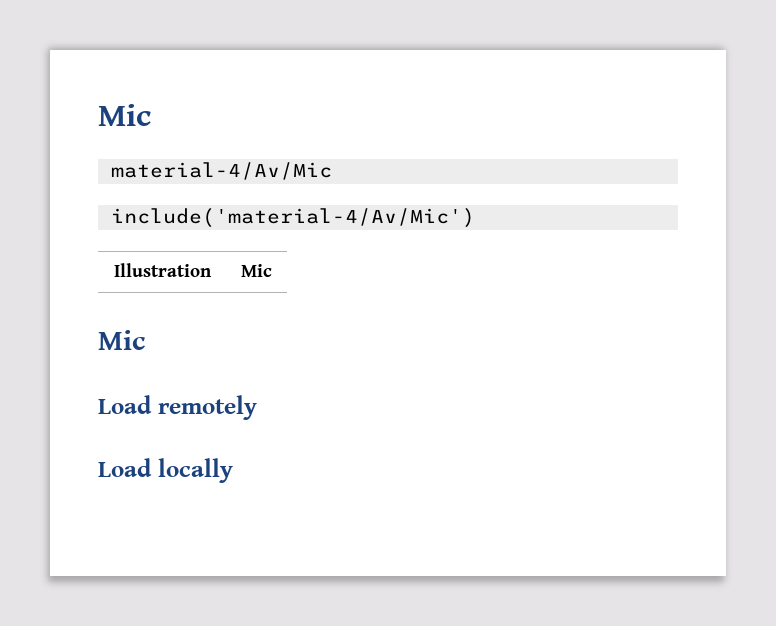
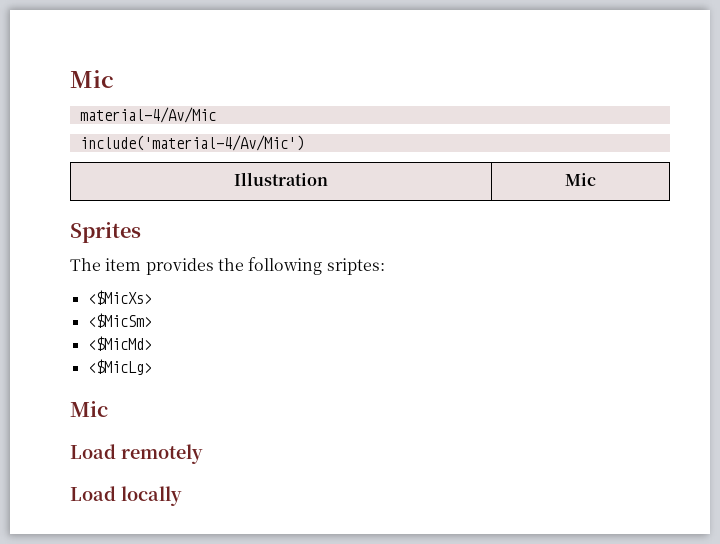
(272, 270) none -> [70,222,141,243] [70,257,385,275] [87,290,152,305] [87,313,152,328] [87,336,152,351] [87,359,152,375] // Sprites // The item provides the following sriptes: // <$MicXs> // <$MicSm> // <$MicMd> // <$MicLg>

